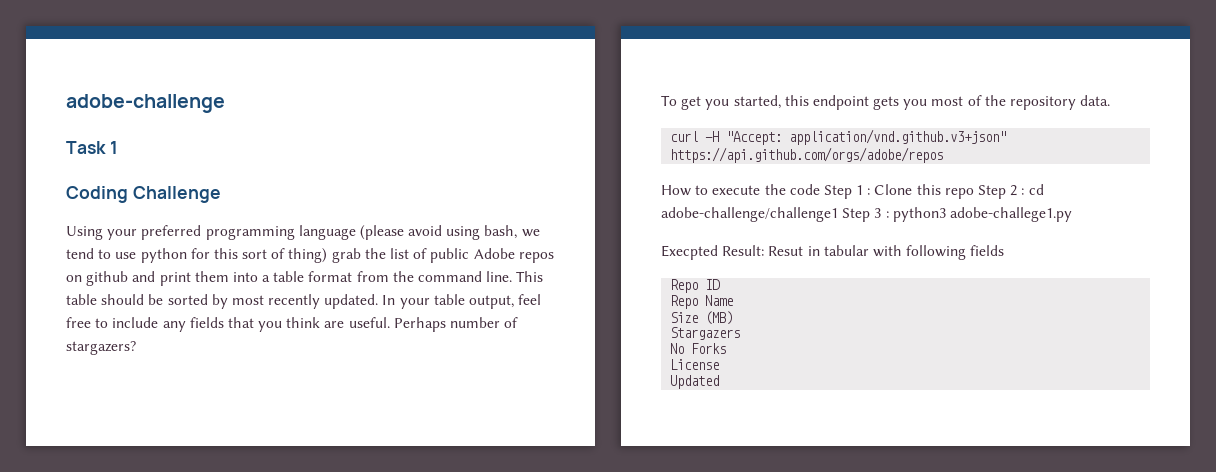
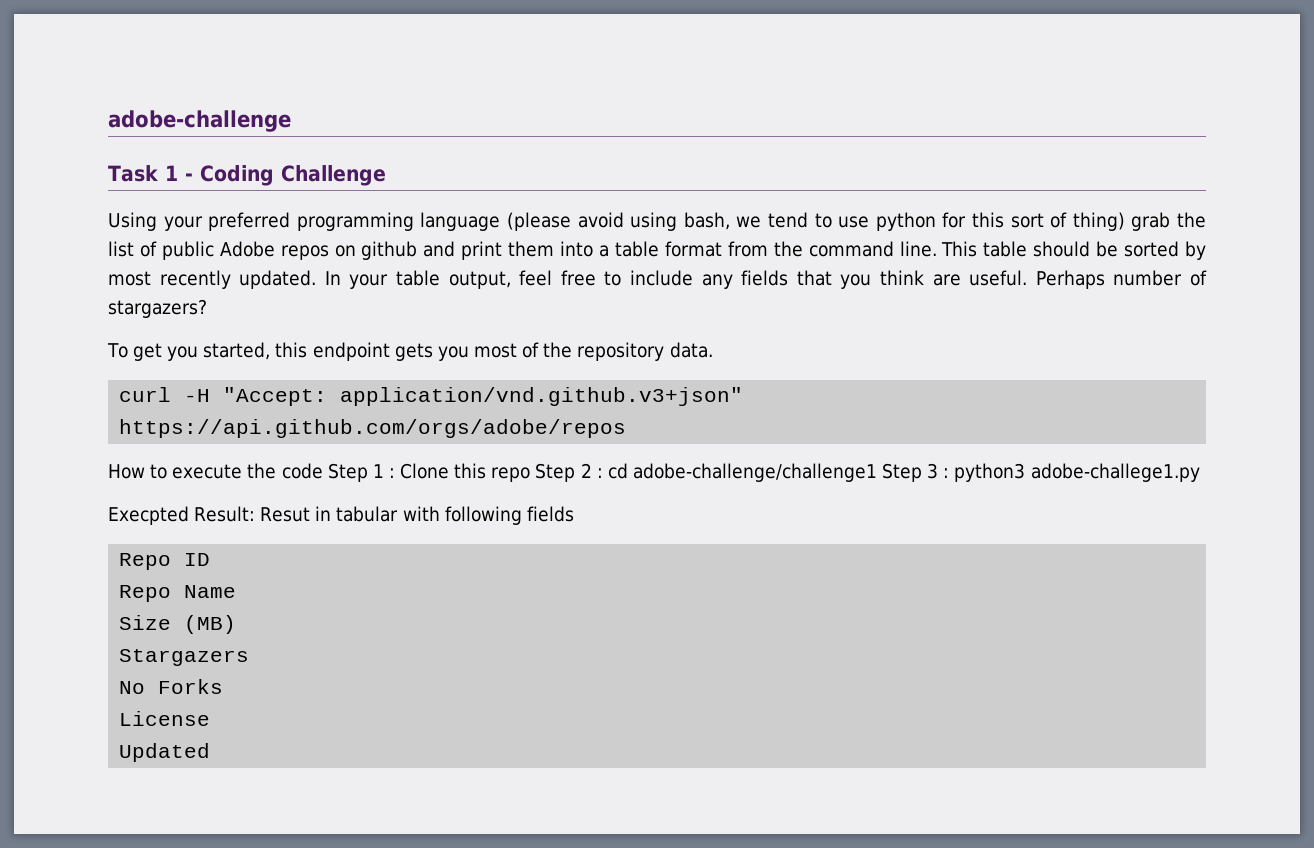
(118, 147) // -> [184,173,193,181] -

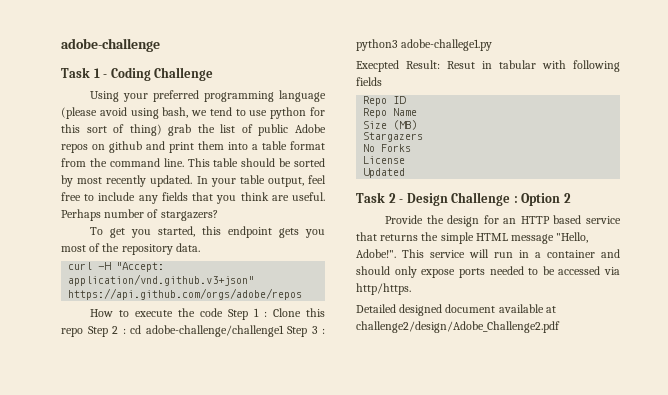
(211, 752) none -> [356,192,571,206] [384,215,621,227] [356,232,589,244] [356,249,620,258] [356,266,620,278] [356,283,411,295] [356,304,556,316] [356,321,560,333] // Task 2 - Design Challenge : Option 2 // Provide the design for an HTTP based service that returns the simple HTML message "Hello, Adobe!". This service will run in a container and should only expose ports needed to be accessed via http/https. // Detailed designed document available at challenge2/design/Adobe_Challenge2.pdf

